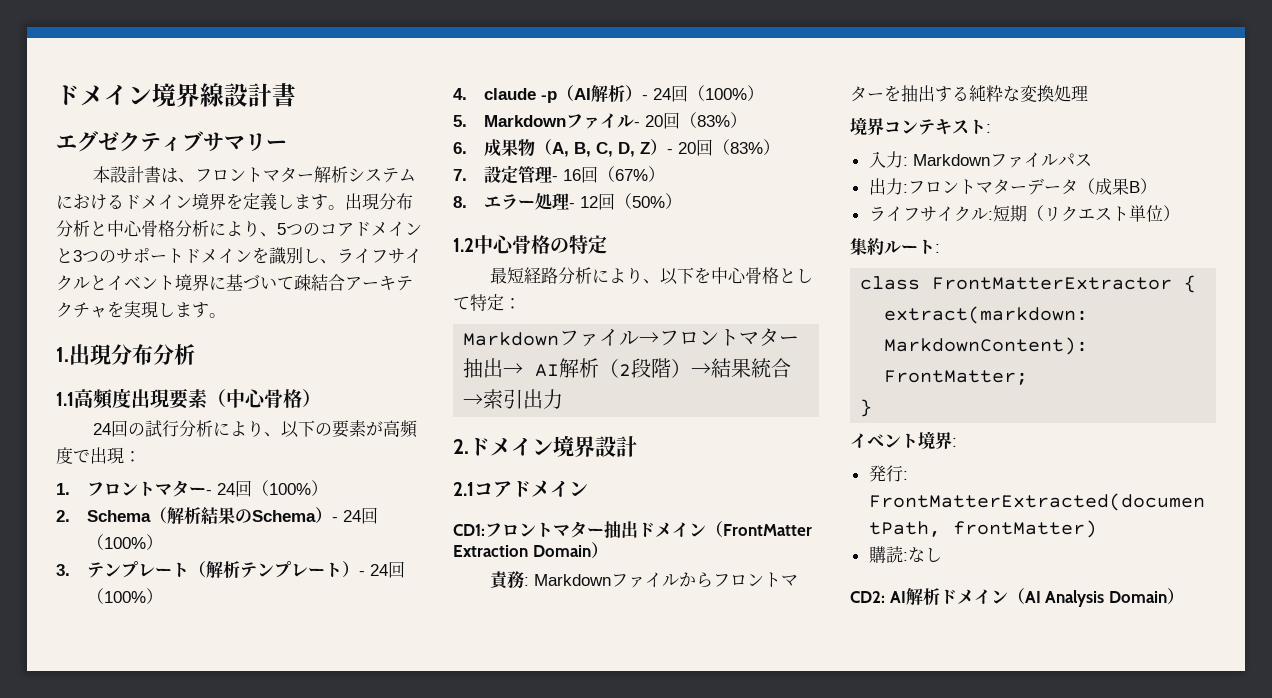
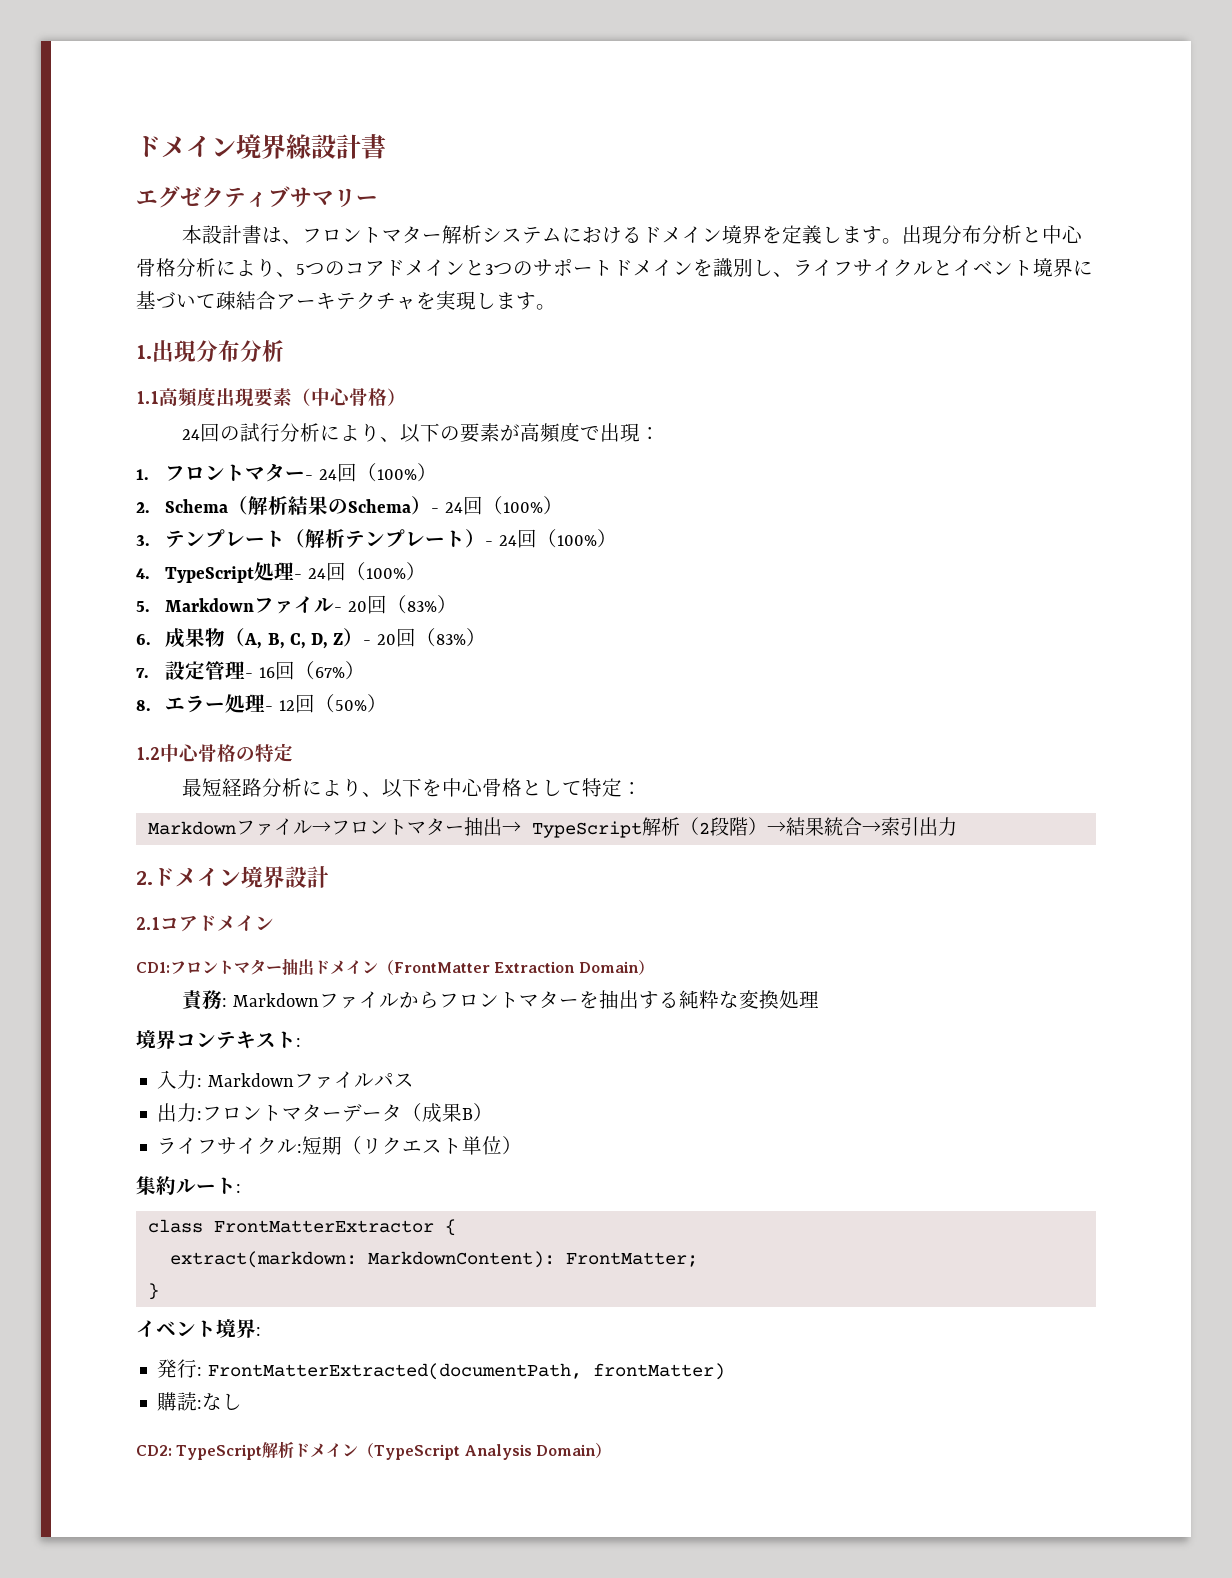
[484,85,643,103] claude -p（AI解析） -> [165,562,295,583] TypeScript処理
[535,364,560,377] AI -> [531,821,642,838] TypeScript
[889,591,906,603] AI -> [176,1444,263,1460] TypeScript
[1024,591,1041,603] AI -> [374,1444,461,1460] TypeScript

